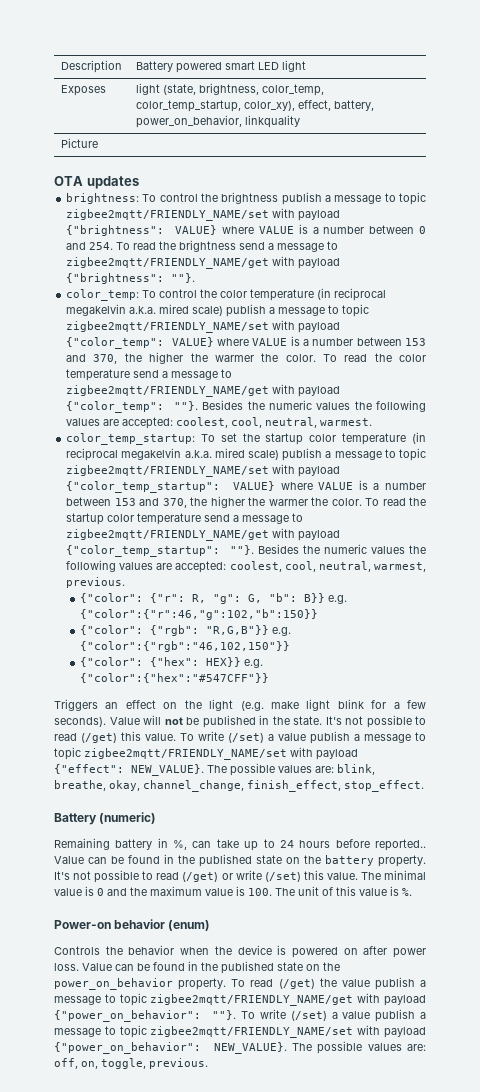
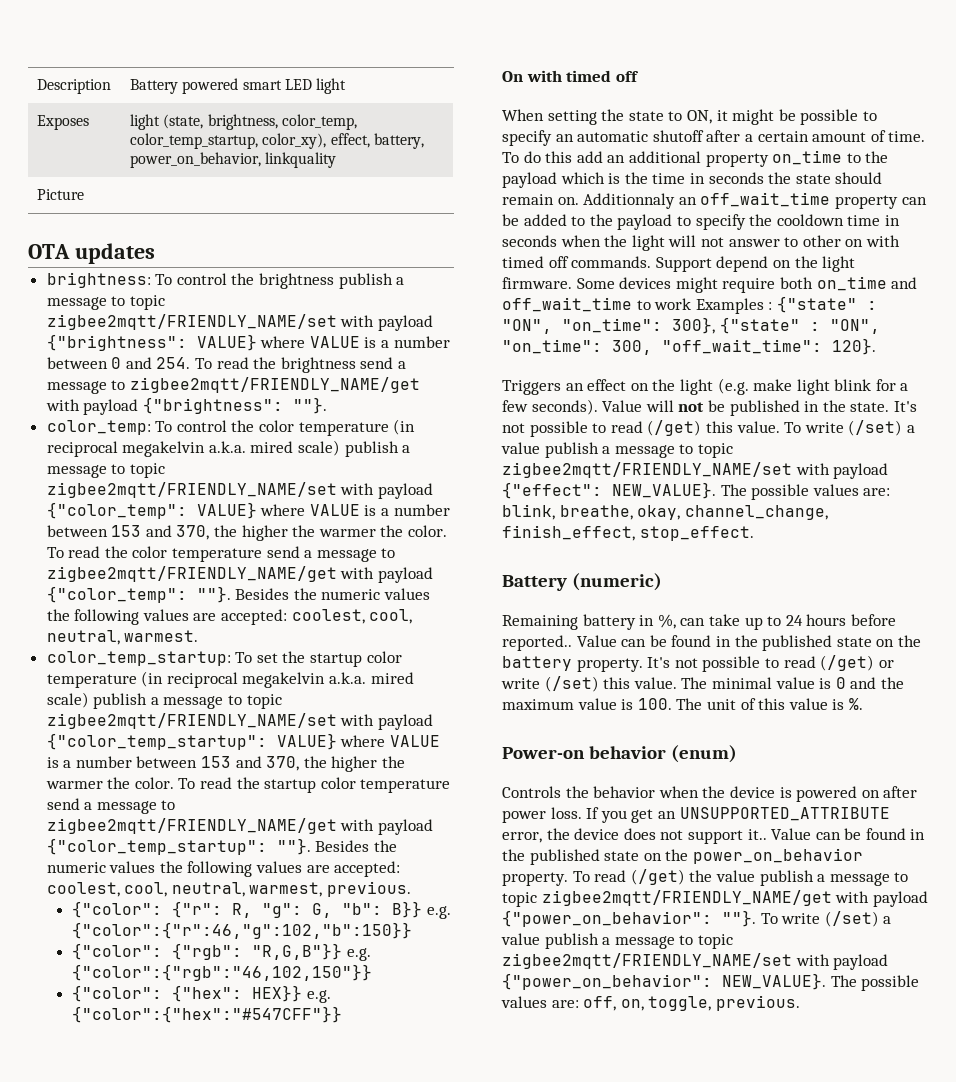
(269, 678) none -> [502,70,639,82] [502,109,877,125] [502,130,926,146] [502,150,889,167] [502,172,883,188] [502,192,927,209] [502,214,900,230] [502,235,900,251] [502,256,856,272] [502,276,918,293] [502,296,877,314] [502,317,880,334] [502,338,876,355] // On with timed off // When setting the state to ON, it might be possible to specify an automatic shutoff after a certain amount of time. To do this add an additional property on_time to the payload which is the time in seconds the state should remain on. Additionnaly an off_wait_time property can be added to the payload to specify the cooldown time in seconds when the light will not answer to other on with timed off commands. Support depend on the light firmware. Some devices might require both on_time and off_wait_time to work Examples : {"state" : "ON", "on_time": 300}, {"state" : "ON", "on_time": 300, "off_wait_time": 120}.
(79, 967) none -> [586,807,890,823] [502,828,767,844] If you get an UNSUPPORTED_ATTRIBUTE error, the device does not support it..

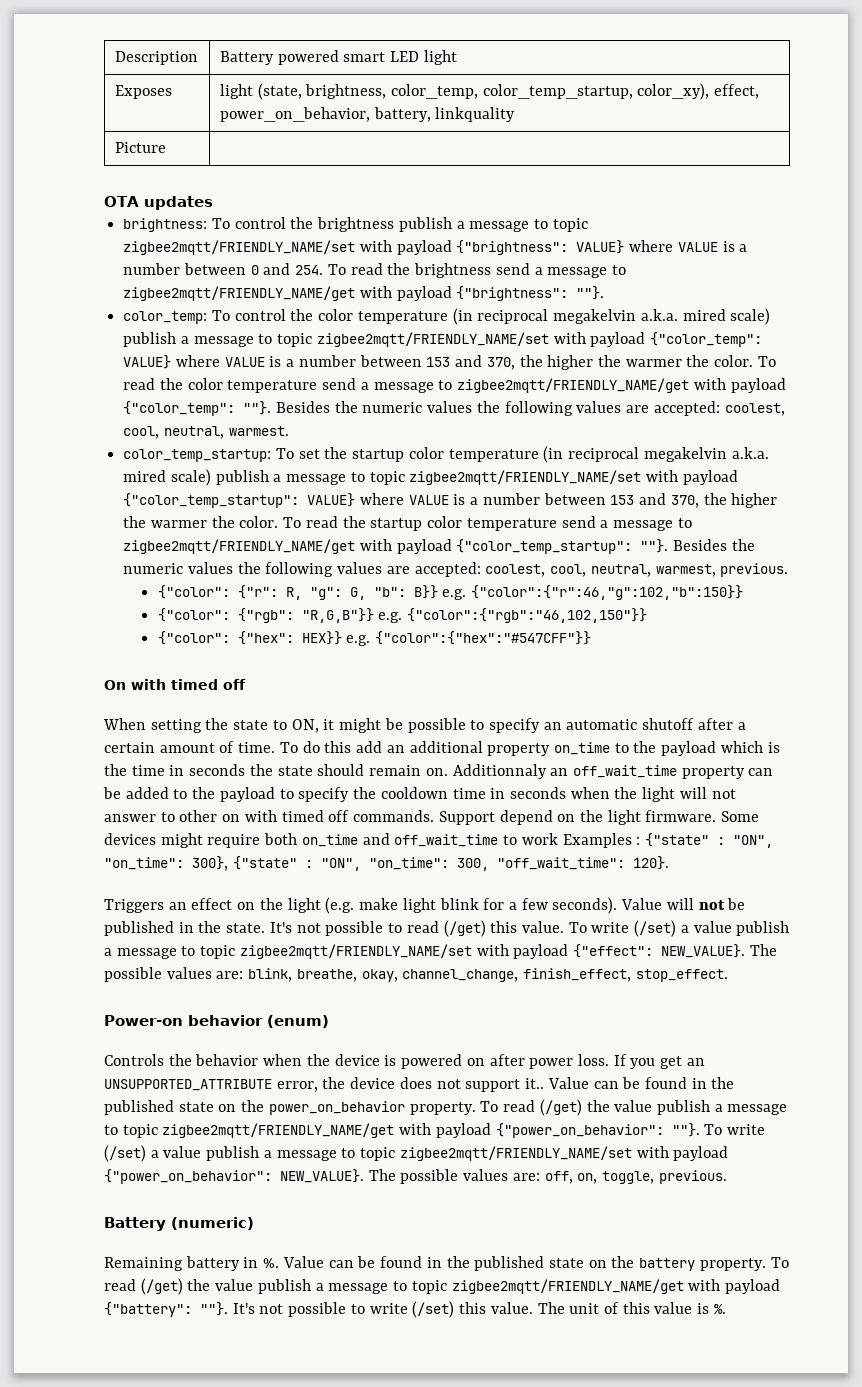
[373,133,424,149] [130,152,262,168] battery, power_on_behavior, -> [219,107,431,122] power_on_behavior, battery,
[502,573,663,591] [502,614,896,630] [502,635,921,651] [502,655,894,672] [501,676,904,692] [502,698,863,710] // Battery (numeric) // Remaining battery in %, can take up to 24 hours before reported.. Value can be found in the published state on the battery property. It's not possible to read (/get) or write (/set) this value. The minimal value is 0 and the maximum value is 100. The unit of this value is %. -> (728, 975) none
(800, 1003) none -> [104,1217,254,1231] [104,1256,789,1271] [104,1278,780,1295] [104,1301,726,1318] // Battery (numeric) // Remaining battery in %. Value can be found in the published state on the battery property. To read (/get) the value publish a message to topic zigbee2mqtt/FRIENDLY_NAME/get with payload {"battery": ""}. It's not possible to write (/set) this value. The unit of this value is %.

